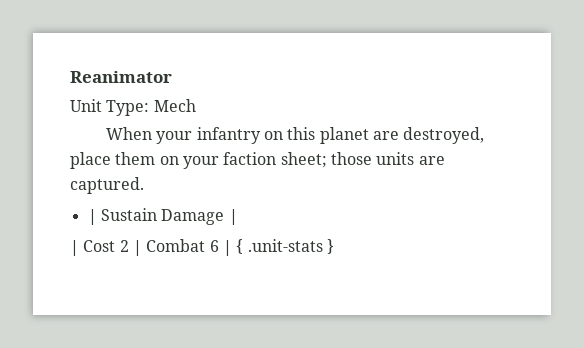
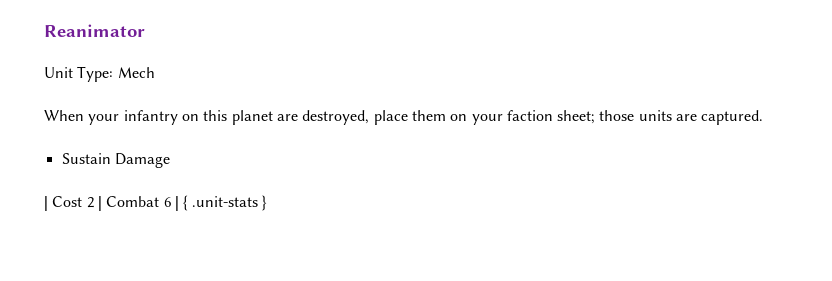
[87,209,97,225] | -> (764, 117) none
[228,209,238,225] | -> (170, 160) none

